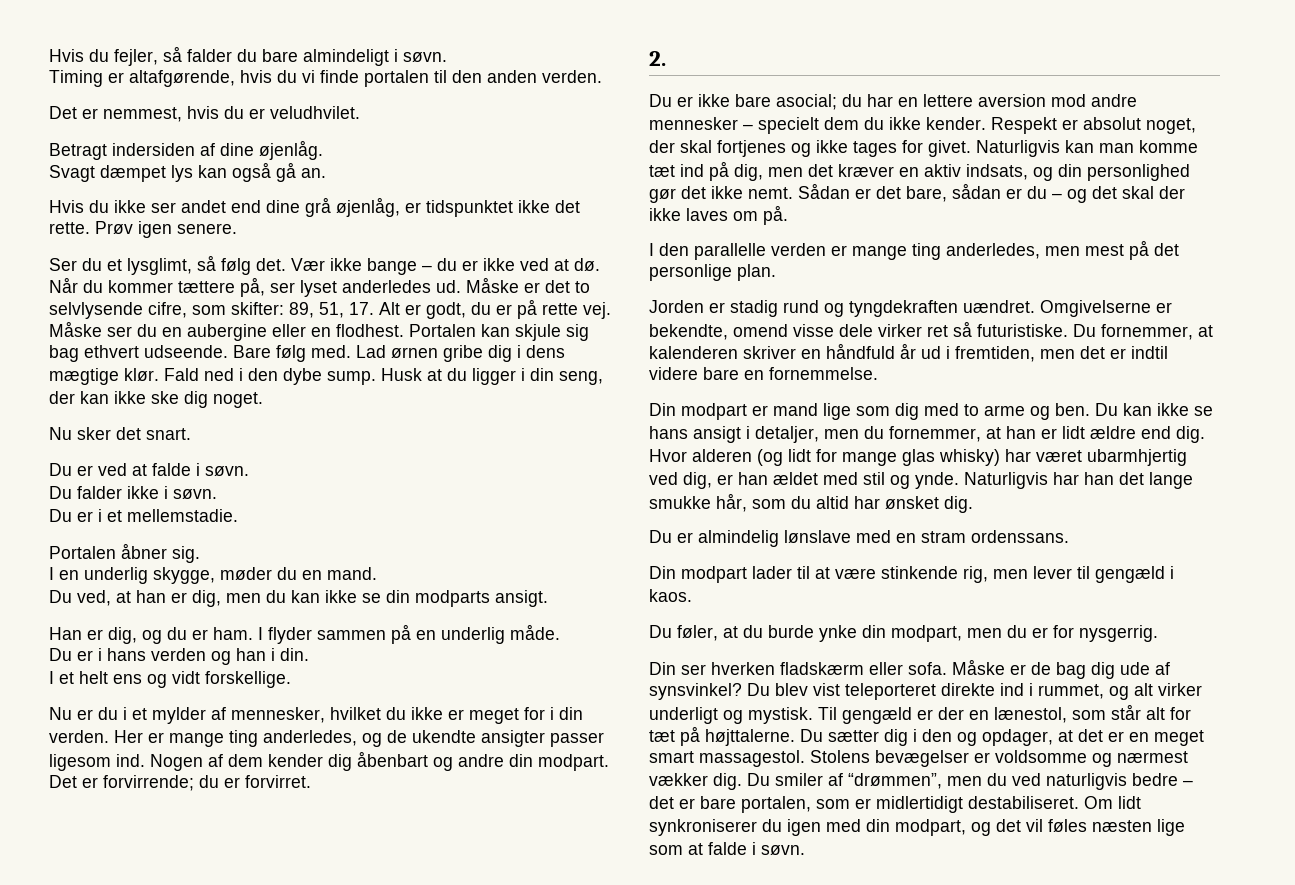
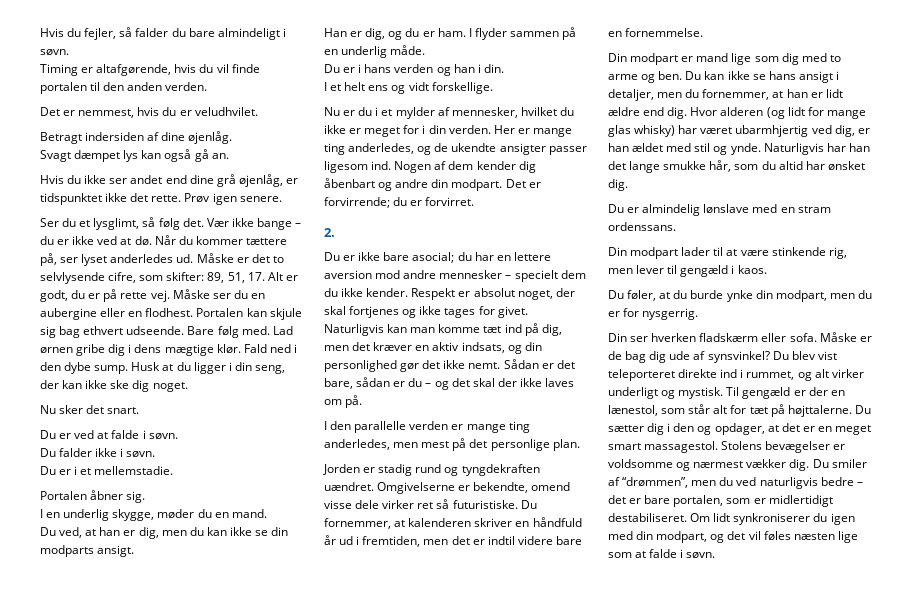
[302,70,315,83] vi -> [216,64,229,73] vil

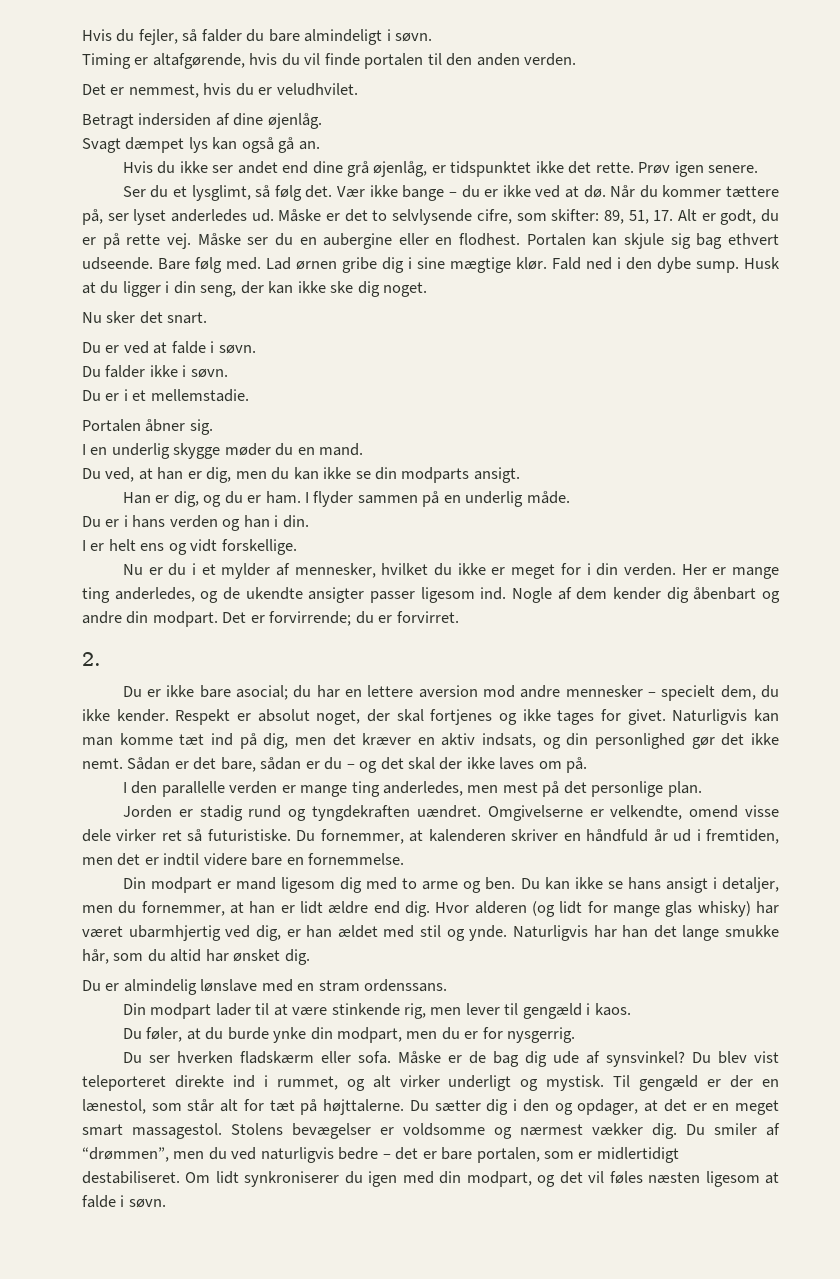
[134,344,162,353] dens -> [417,257,445,269] sine
[112,509,155,521] skygge, -> [173,443,221,459] skygge
[330,84,342,91] et -> [90,543,105,551] er
[394,161,432,173] Nogen -> [512,587,553,603] Nogle
[560,270,586,279] dem -> [720,685,756,700] dem,
[473,482,529,493] bekendte, -> [610,805,683,820] velkendte,
[731,53,779,65] lige som -> [281,877,336,893] ligesom
[608,333,627,342] Din -> [122,1052,142,1063] Du
[837,531,858,543] [608,552,632,558] lige som -> [705,1171,760,1187] ligesom

